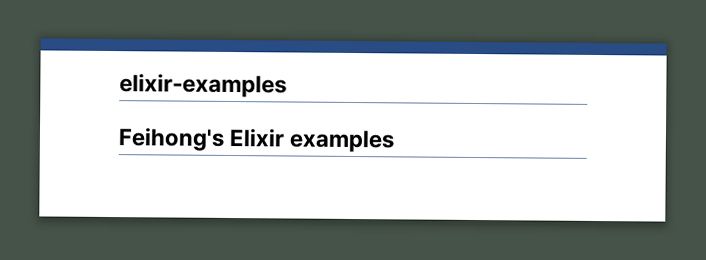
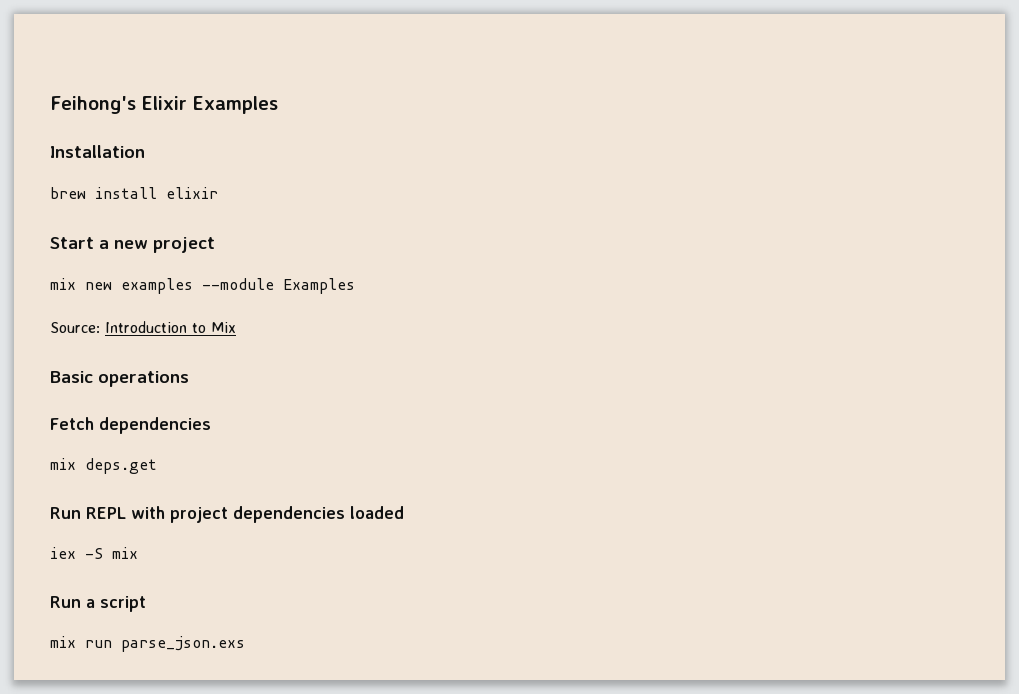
[119,73,287,98] elixir-examples // -> (50, 105) none
[289,129,395,153] examples -> [193,96,278,114] [50,145,145,158] [50,187,218,199] [50,237,215,253] [50,278,355,294] [50,321,236,333] [50,371,189,387] [50,417,211,434] [50,458,157,474] [50,506,404,523] [50,547,138,559] [50,596,146,612] [50,636,245,652] Examples // Installation // brew install elixir // Start a new project // mix new examples --module Examples // Source: Introduction to Mix // Basic operations // Fetch dependencies // mix deps.get // Run REPL with project dependencies loaded // iex -S mix // Run a script // mix run parse_json.exs

